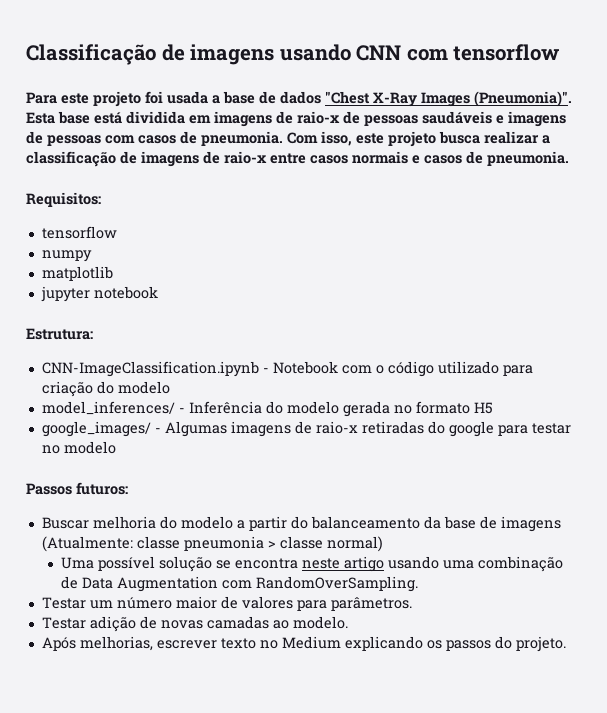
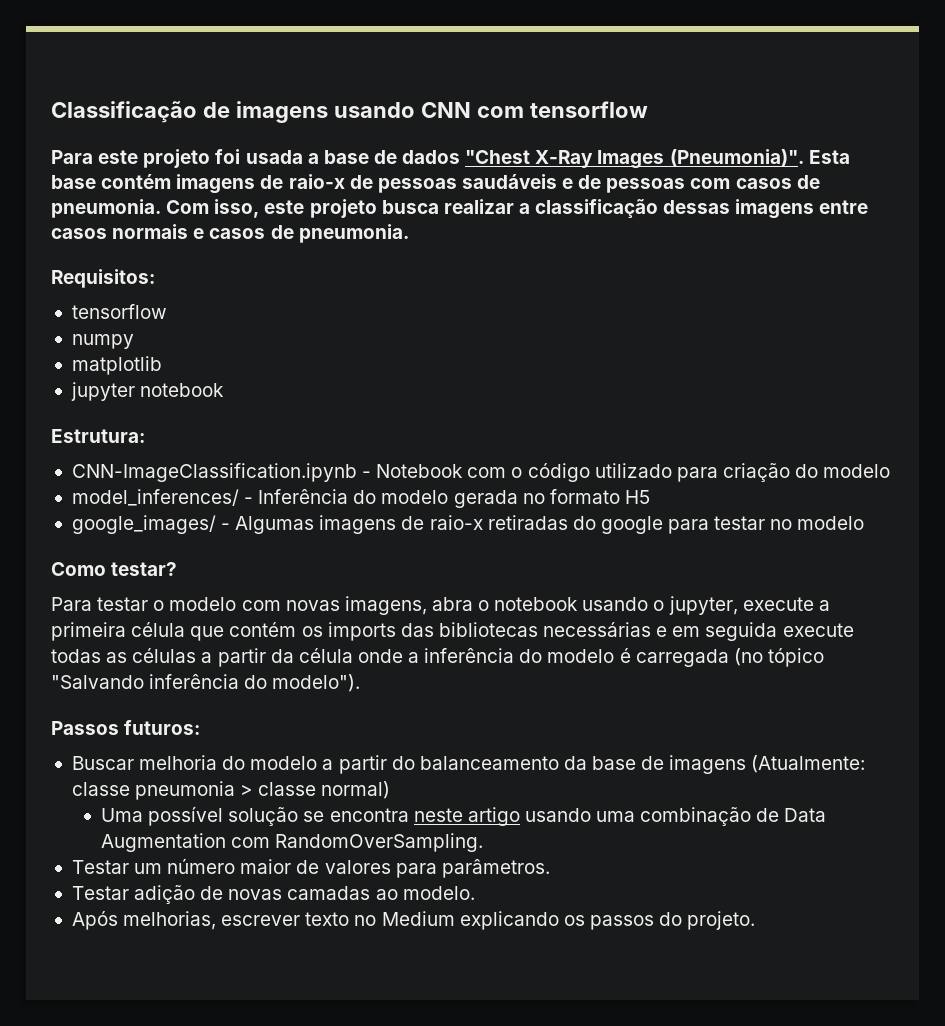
[94,111,211,124] está dividida em -> [101,174,172,189] contém
[508,111,566,127] imagens -> (574, 183) none
[120,151,267,167] de imagens de raio-x -> [663,199,815,219] dessas imagens
(116, 447) none -> [51,562,178,576] [51,596,830,615] [51,622,854,641] [51,648,824,667] [51,674,361,692] // Como testar? // Para testar o modelo com novas imagens, abra o notebook usando o jupyter, execute a primeira célula que contém os imports das bibliotecas necessárias e em seguida execute todas as células a partir da célula onde a inferência do modelo é carregada (no tópico "Salvando inferência do modelo").

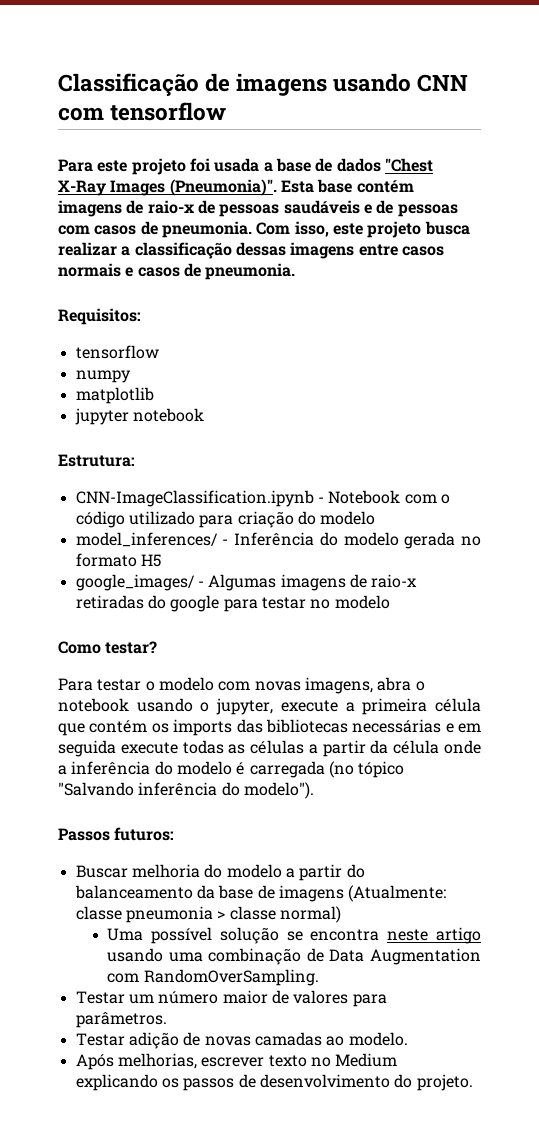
(654, 922) none -> [238,1074,390,1088] de desenvolvimento

